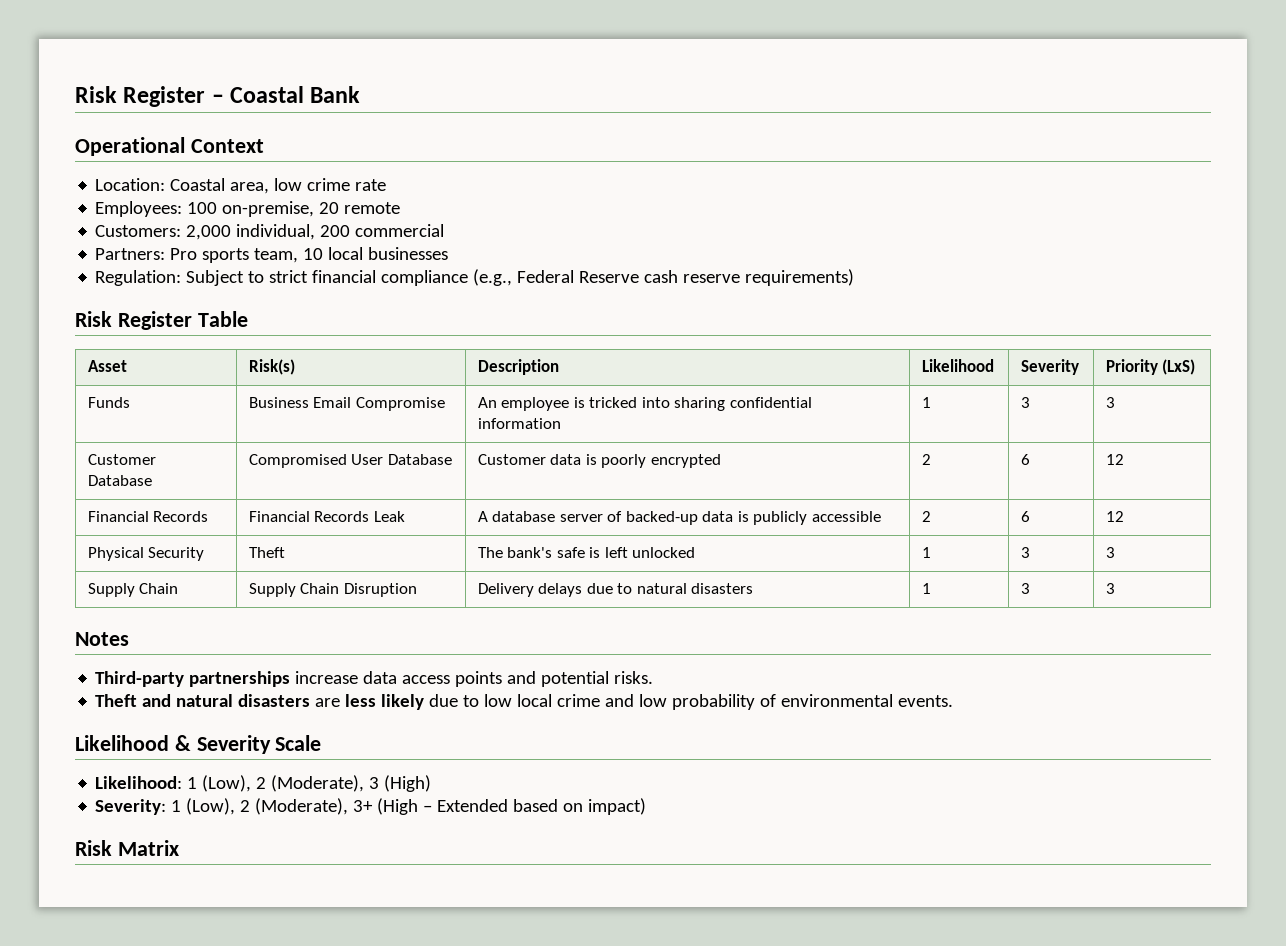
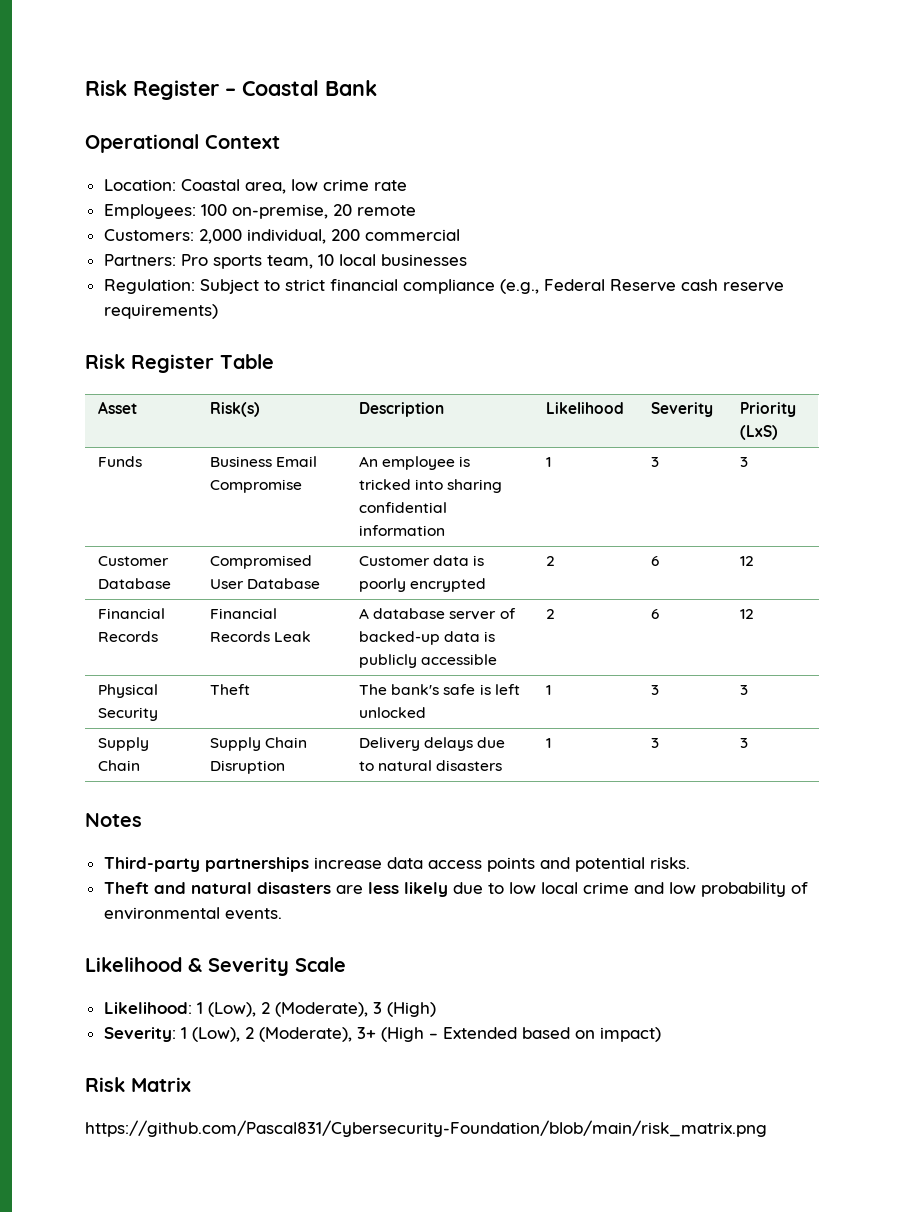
(179, 848) none -> [85,1120,767,1137] // https://github.com/Pascal831/Cybersecurity-Foundation/blob/main/risk_matrix.png

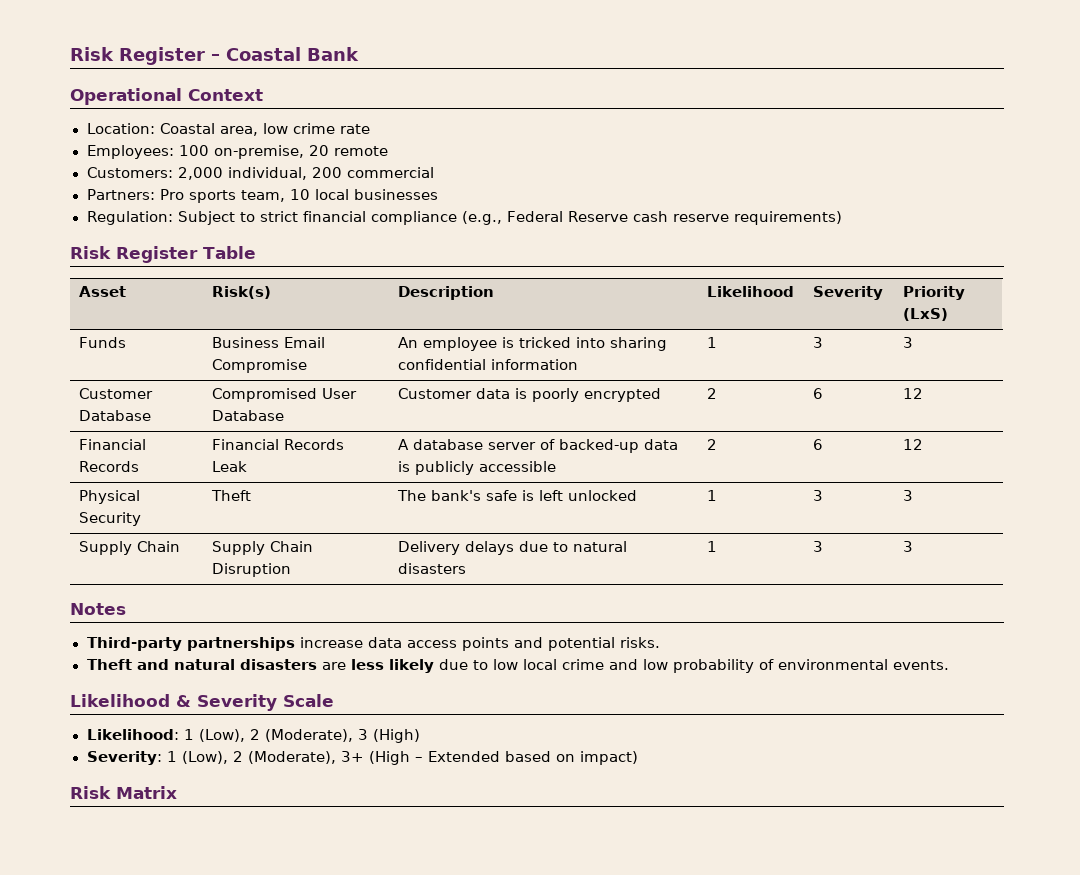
[85,1120,767,1137] // https://github.com/Pascal831/Cybersecurity-Foundation/blob/main/risk_matrix.png -> (177, 792) none

